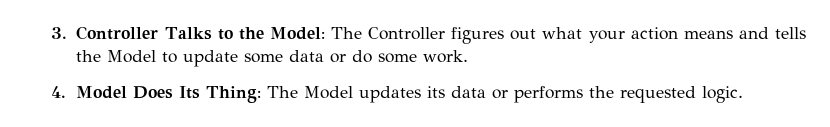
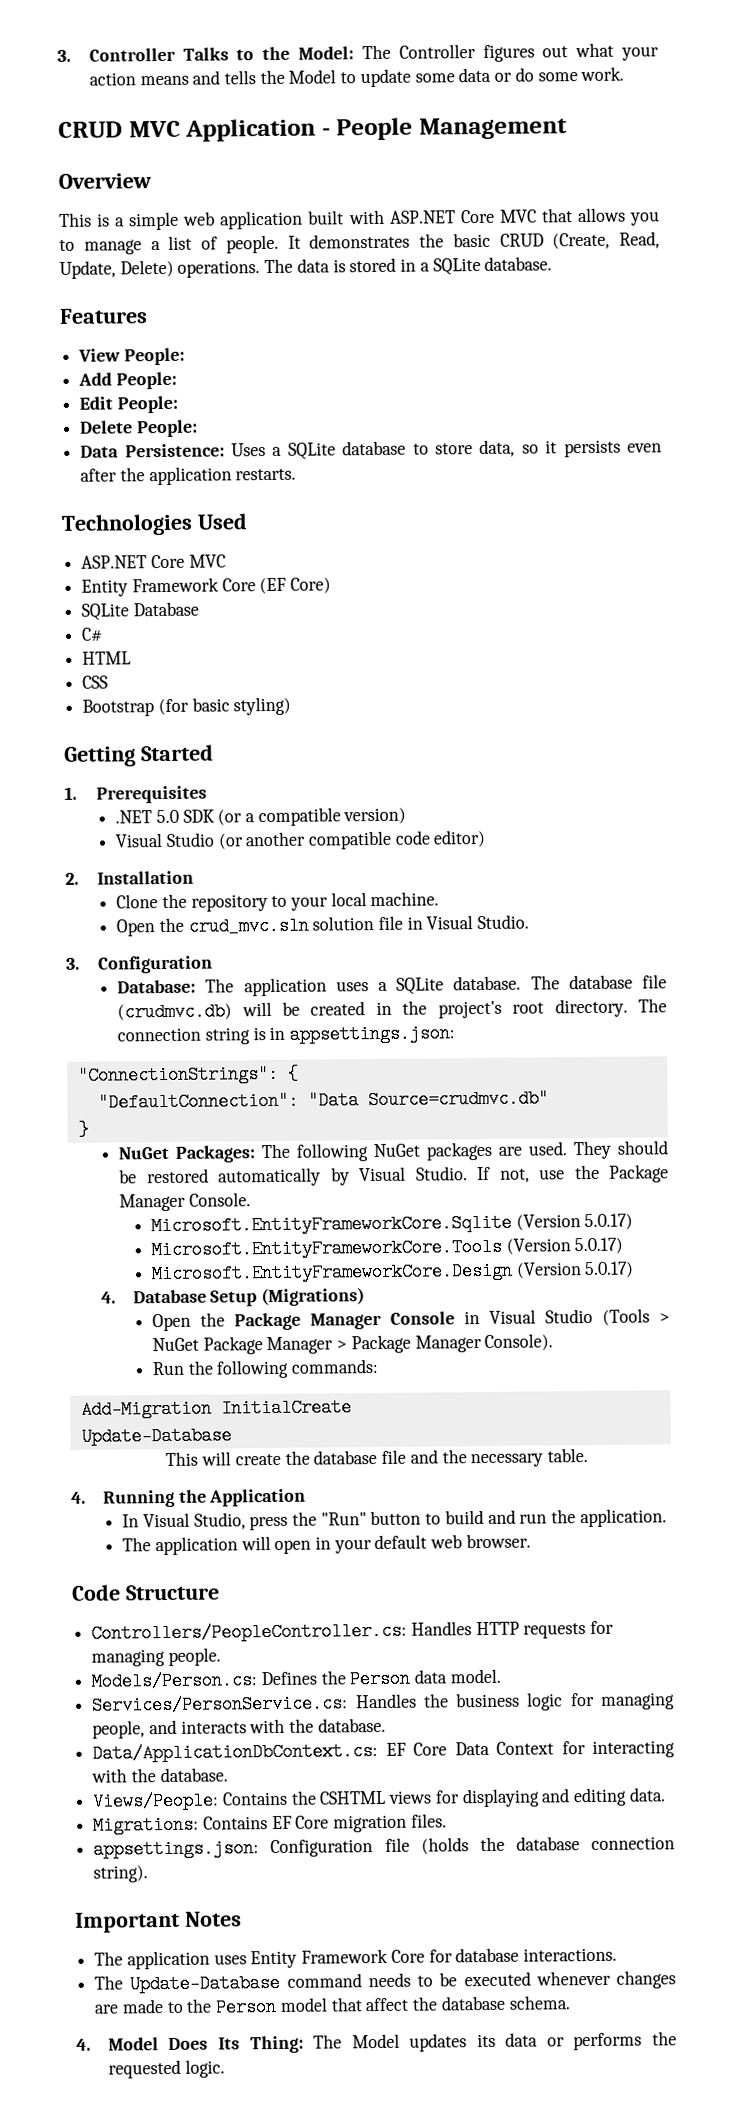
(469, 56) none -> [58,117,569,142] [58,173,152,189] [59,207,661,231] [59,231,660,255] [59,256,553,279] [59,308,148,324] [78,347,185,366] [78,371,177,390] [79,395,178,414] [80,419,198,438] [80,439,662,460] [80,466,297,486] [61,513,248,536] [81,554,226,569] [81,577,332,597] [81,601,199,621] [81,627,104,642] [82,651,132,665] [82,675,109,689] [82,696,292,717] [64,744,214,767] [64,785,207,804] [115,807,407,827] [115,829,487,850] [65,870,194,885] [116,891,440,912] [116,914,530,937] [66,955,213,974] [117,974,667,997] [117,998,667,1022] [117,1024,455,1045] [77,1064,299,1085] [97,1089,549,1112] [77,1120,89,1139] [118,1140,668,1163] [119,1164,670,1187] [119,1192,251,1212] [150,1213,634,1236] [150,1237,624,1260] [150,1261,635,1284] [100,1287,366,1307] [151,1308,670,1332] [151,1333,554,1355] [151,1358,379,1379] [80,1398,352,1419] [80,1426,232,1446] [165,1448,589,1468] [71,1488,307,1508] [122,1508,667,1531] [122,1533,531,1556] [71,1584,220,1601] [91,1620,615,1643] [91,1647,221,1667] [91,1668,501,1691] [92,1692,676,1715] [92,1717,386,1739] [92,1740,675,1763] [91,1767,228,1783] [92,1787,666,1811] [93,1813,447,1835] [93,1836,675,1859] [93,1865,149,1883] [75,1911,242,1933] [94,1947,618,1970] [94,1970,676,1994] [94,1995,570,2017] // CRUD MVC Application - People Management // Overview // This is a simple web application built with ASP.NET Core MVC that allows you to manage a list of people. It demonstrates the basic CRUD (Create, Read, Update, Delete) operations. The data is stored in a SQLite database. // Features // View People: // Add People: // Edit People: // Delete People: // Data Persistence: Uses a SQLite database to store data, so it persists even after the application restarts. // Technologies Used // ASP.NET Core MVC // Entity Framework Core (EF Core) // SQLite Database // C# // HTML // CSS // Bootstrap (for basic styling) // Getting Started // 1. Prerequisites // .NET 5.0 SDK (or a compatible version) // Visual Studio (or another compatible code editor) // 2. Installation // Clone the repository to your local machine. // Open the crud_mvc.sln solution file in Visual Studio. // 3. Configuration // Database: The application uses a SQLite database. The database file (crudmvc.db) will be created in the project's root directory. The connection string is in appsettings.json: // "ConnectionStrings": { // "DefaultConnection": "Data Source=crudmvc.db" // } // NuGet Packages: The following NuGet packages are used. They should be restored automatically by Visual Studio. If not, use the Package Manager Console. // Microsoft.EntityFrameworkCore.Sqlite (Version 5.0.17) // Microsoft.EntityFrameworkCore.Tools (Version 5.0.17) // Microsoft.EntityFrameworkCore.Design (Version 5.0.17) // 4. Database Setup (Migrations) // Open the Package Manager Console in Visual Studio (Tools > NuGet Package Manager > Package Manager Console). // Run the following commands: // Add-Migration InitialCreate // Update-Database // This will create the database file and the necessary table. // 4. Running the Application // In Visual Studio, press the "Run" button to build and run the application. // The application will open in your default web browser. // Code Structure // Controllers/PeopleController.cs: Handles HTTP requests for managing people. // Models/Person.cs: Defines the Person data model. // Services/PersonService.cs: Handles the business logic for managing people, and interacts with the database. // Data/ApplicationDbContext.cs: EF Core Data Context for interacting with the database. // Views/People: Contains the CSHTML views for displaying and editing data. // Migrations: Contains EF Core migration files. // appsettings.json: Configuration file (holds the database connection string). // Important Notes // The application uses Entity Framework Core for database interactions. // The Update-Database command needs to be executed whenever changes are made to the Person model that affect the database schema.

